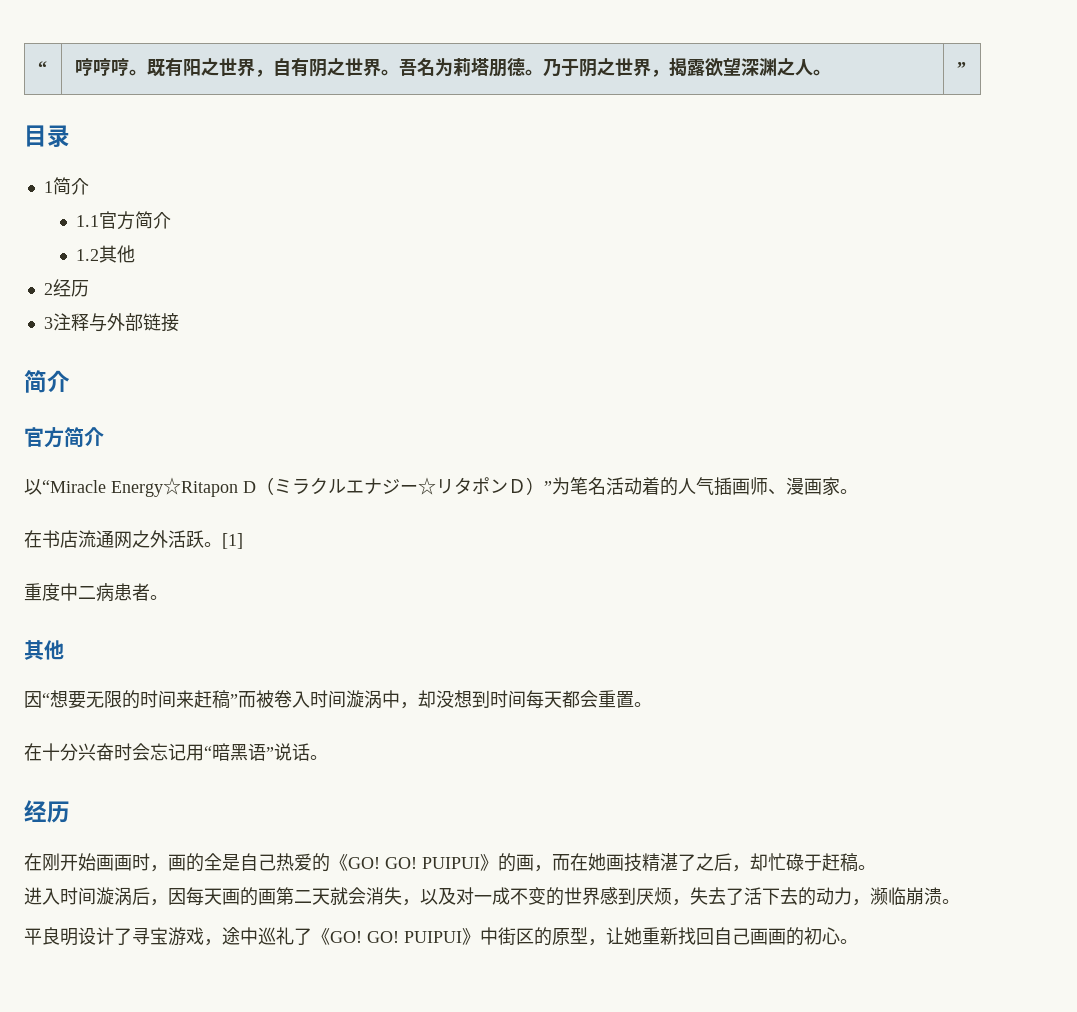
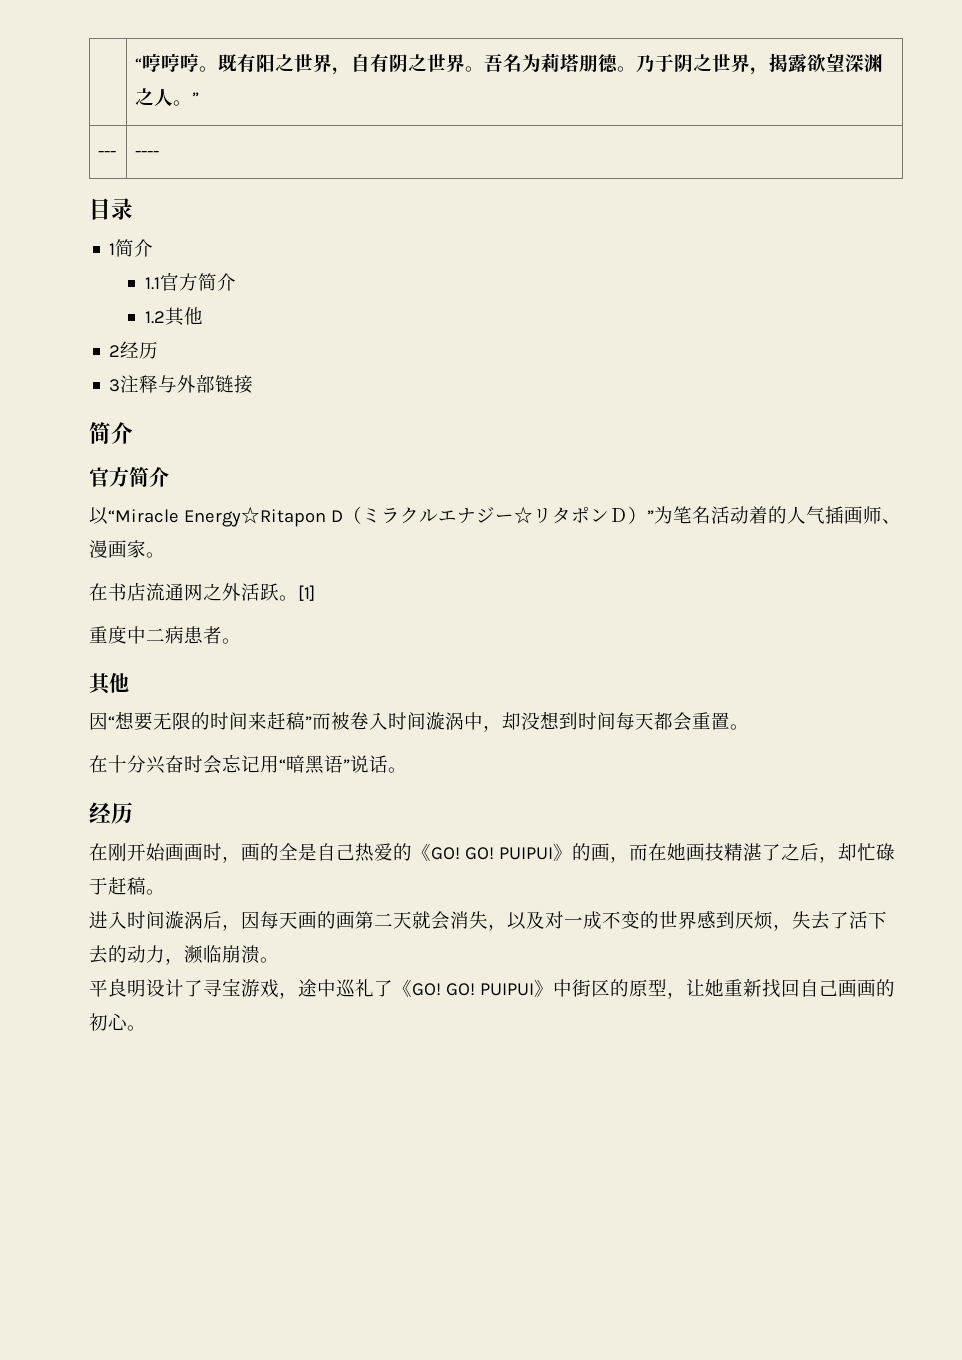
[37,61,47,74] “ | -> [135,58,143,70] | “
[956,62,966,74] | ” -> [192,92,200,104] [98,151,117,157] [135,151,160,157] ” // --- | ----

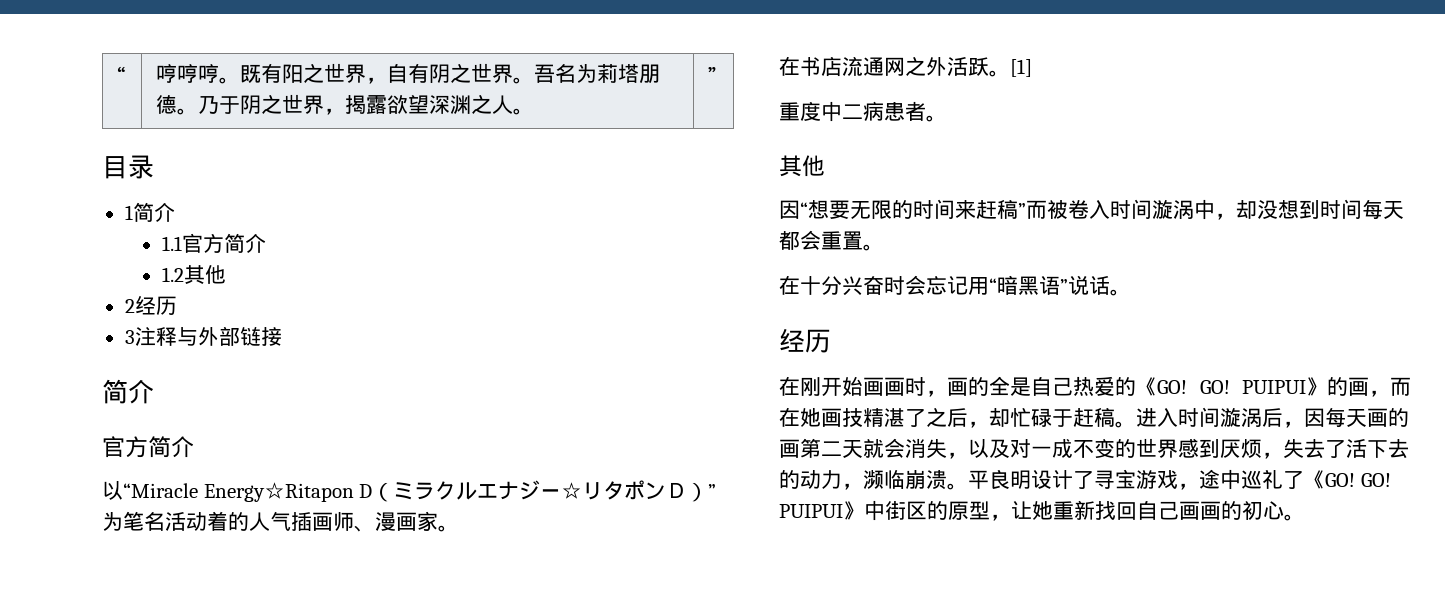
[135,58,143,70] | “ -> [116,66,125,81] “ |
[192,92,200,104] [98,151,117,157] [135,151,160,157] ” // --- | ---- -> [707,67,716,81] | ”
(165, 892) // -> (1136, 424) none
(279, 960) // -> (968, 486) none

